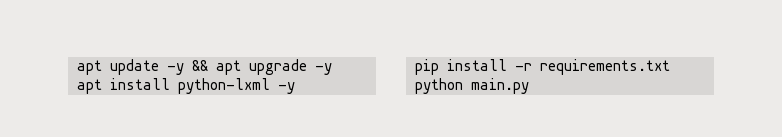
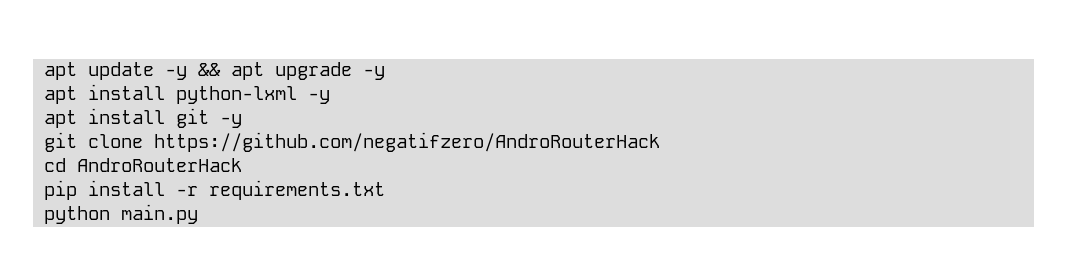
(295, 88) none -> [43,108,242,128] [43,132,660,152] [43,158,242,172] // apt install git -y // git clone https://github.com/negatifzero/AndroRouterHack // cd AndroRouterHack

